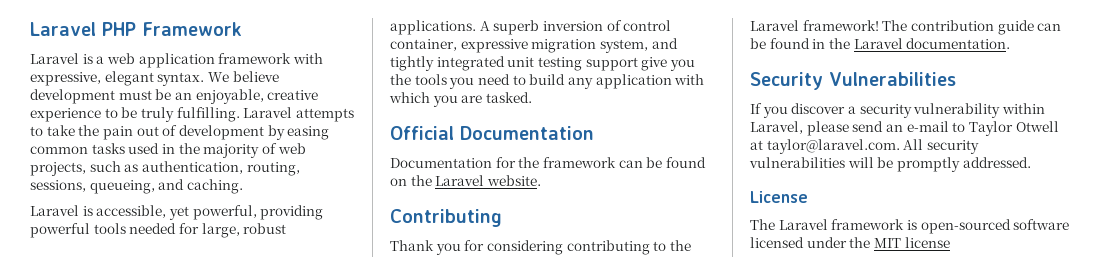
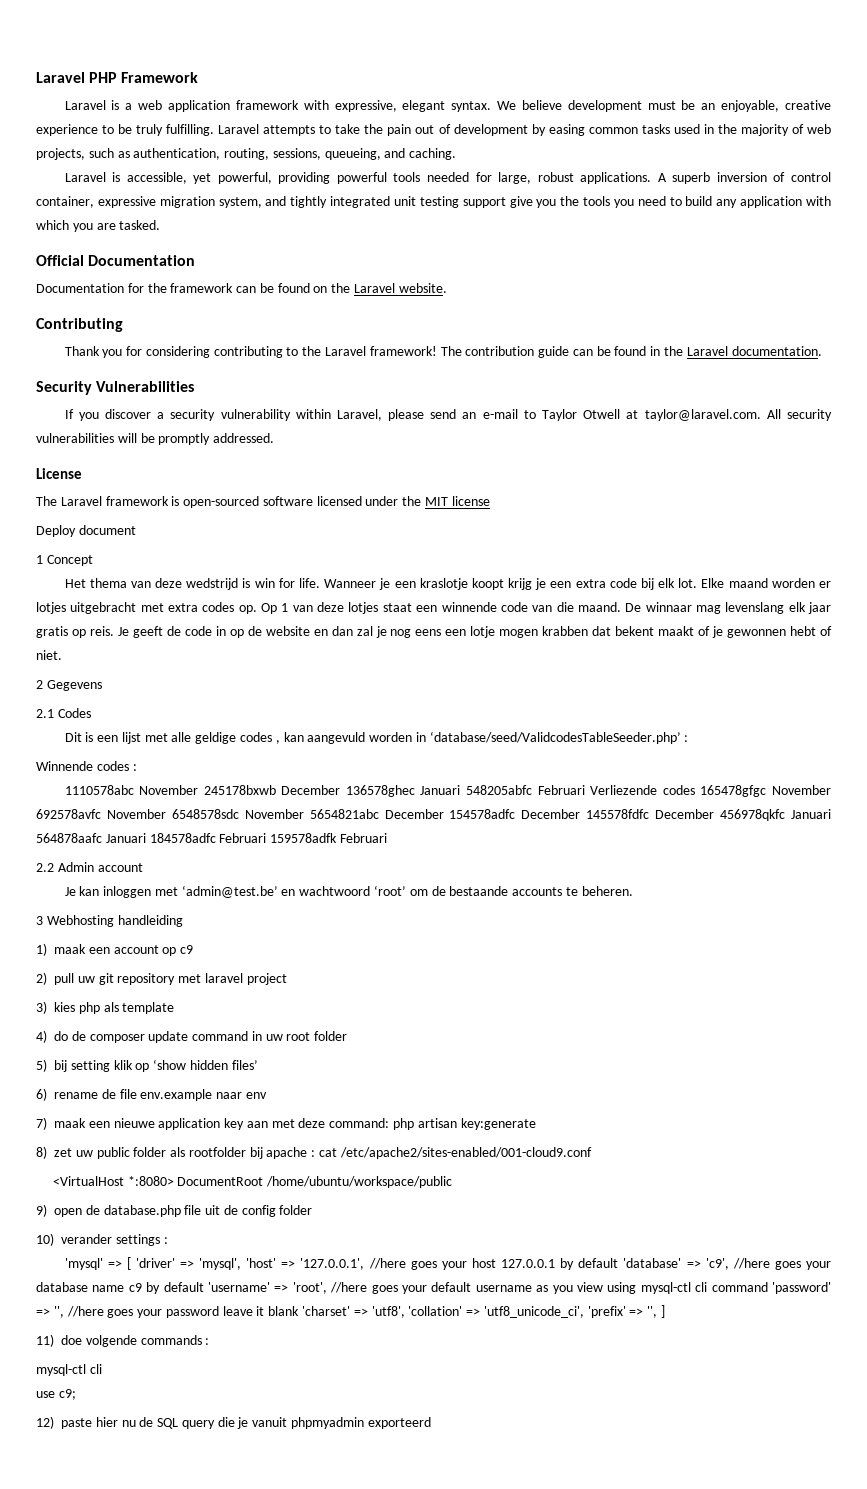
(950, 242) none -> [36,525,136,537] [36,555,93,566] [64,578,832,590] [36,602,831,614] [36,626,832,638] [36,650,62,660] [36,680,102,691] [36,708,91,718] [64,731,689,744] [36,761,137,771] [64,785,831,797] [36,809,831,821] [36,833,387,843] [36,862,143,872] [64,885,633,898] [36,915,183,927] [36,943,194,956] [36,972,287,985] [36,1001,175,1014] [36,1030,348,1043] [36,1059,258,1072] [36,1088,267,1101] [36,1117,536,1130] [36,1146,592,1159] [52,1176,453,1188] [36,1204,313,1217] [36,1233,168,1246] [64,1257,831,1270] [36,1282,831,1294] [36,1305,666,1318] [36,1334,210,1347] [36,1364,102,1376] [36,1389,76,1400] [36,1416,431,1429] // Deploy document // 1 Concept // Het thema van deze wedstrijd is win for life. Wanneer je een kraslotje koopt krijg je een extra code bij elk lot. Elke maand worden er lotjes uitgebracht met extra codes op. Op 1 van deze lotjes staat een winnende code van die maand. De winnaar mag levenslang elk jaar gratis op reis. Je geeft de code in op de website en dan zal je nog eens een lotje mogen krabben dat bekent maakt of je gewonnen hebt of niet. // 2 Gegevens // 2.1 Codes // Dit is een lijst met alle geldige codes , kan aangevuld worden in ‘database/seed/ValidcodesTableSeeder.php’ : // Winnende codes : // 1110578abc November 245178bxwb December 136578ghec Januari 548205abfc Februari Verliezende codes 165478gfgc November 692578avfc November 6548578sdc November 5654821abc December 154578adfc December 145578fdfc December 456978qkfc Januari 564878aafc Januari 184578adfc Februari 159578adfk Februari // 2.2 Admin account // Je kan inloggen met ‘admin@test.be’ en wachtwoord ‘root’ om de bestaande accounts te beheren. // 3 Webhosting handleiding // 1) maak een account op c9 // 2) pull uw git repository met laravel project // 3) kies php als template // 4) do de composer update command in uw root folder // 5) bij setting klik op ‘show hidden files’ // 6) rename de file env.example naar env // 7) maak een nieuwe application key aan met deze command: php artisan key:generate // 8) zet uw public folder als rootfolder bij apache : cat /etc/apache2/sites-enabled/001-cloud9.conf // <VirtualHost *:8080> DocumentRoot /home/ubuntu/workspace/public // 9) open de database.php file uit de config folder // 10) verander settings : // 'mysql' => [ 'driver' => 'mysql', 'host' => '127.0.0.1', //here goes your host 127.0.0.1 by default 'database' => 'c9', //here goes your database name c9 by default 'username' => 'root', //here goes your default username as you view using mysql-ctl cli command 'password' => '', //here goes your password leave it blank 'charset' => 'utf8', 'collation' => 'utf8_unicode_ci', 'prefix' => '', ] // 11) doe volgende commands : // mysql-ctl cli // use c9; // 12) paste hier nu de SQL query die je vanuit phpmyadmin exporteerd

